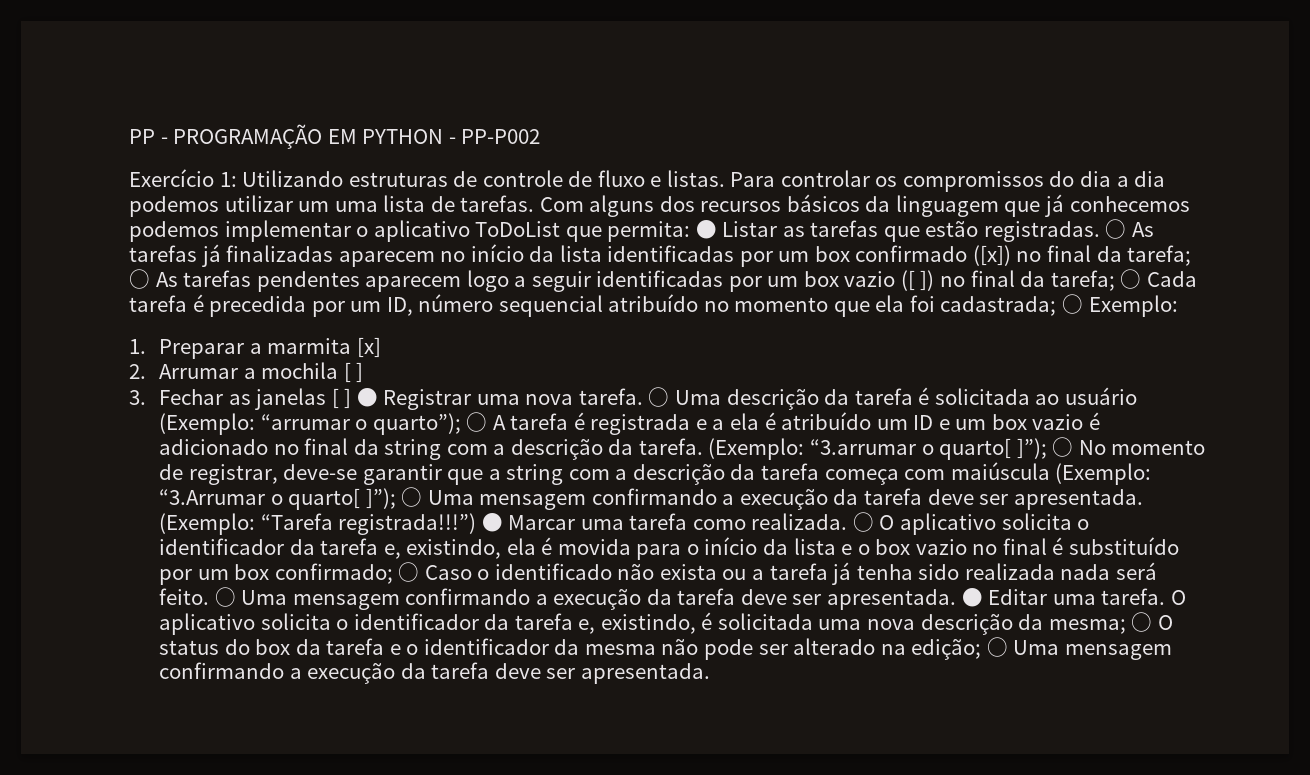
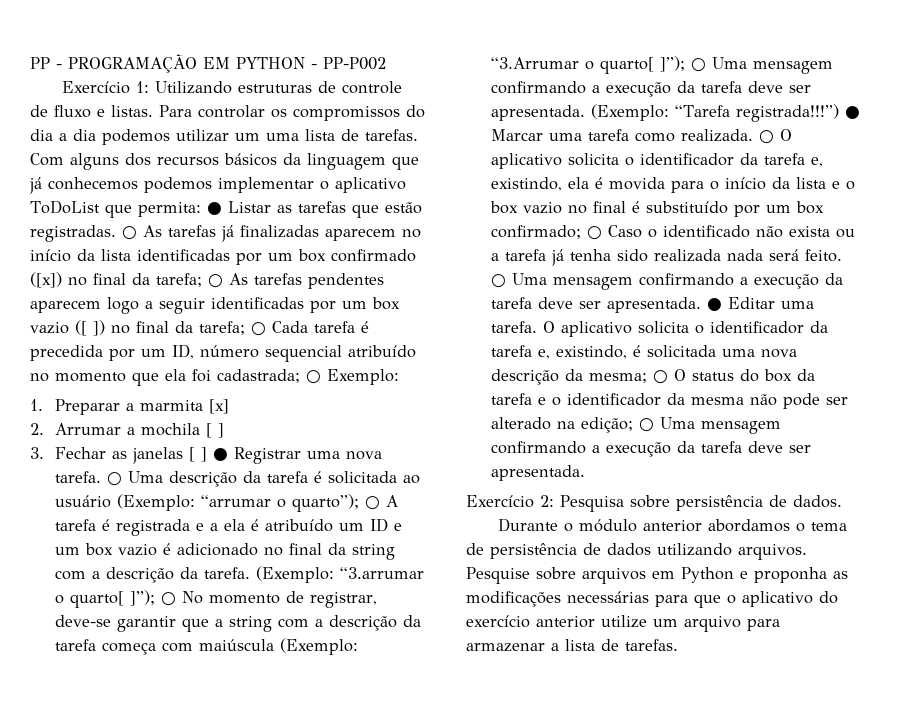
(710, 673) none -> [466,495,842,512] [497,518,847,532] [466,543,807,560] [466,567,848,584] [466,591,838,608] [466,615,780,632] [466,639,678,652] // Exercício 2: Pesquisa sobre persistência de dados. // Durante o módulo anterior abordamos o tema de persistência de dados utilizando arquivos. Pesquise sobre arquivos em Python e proponha as modificações necessárias para que o aplicativo do exercício anterior utilize um arquivo para armazenar a lista de tarefas.

